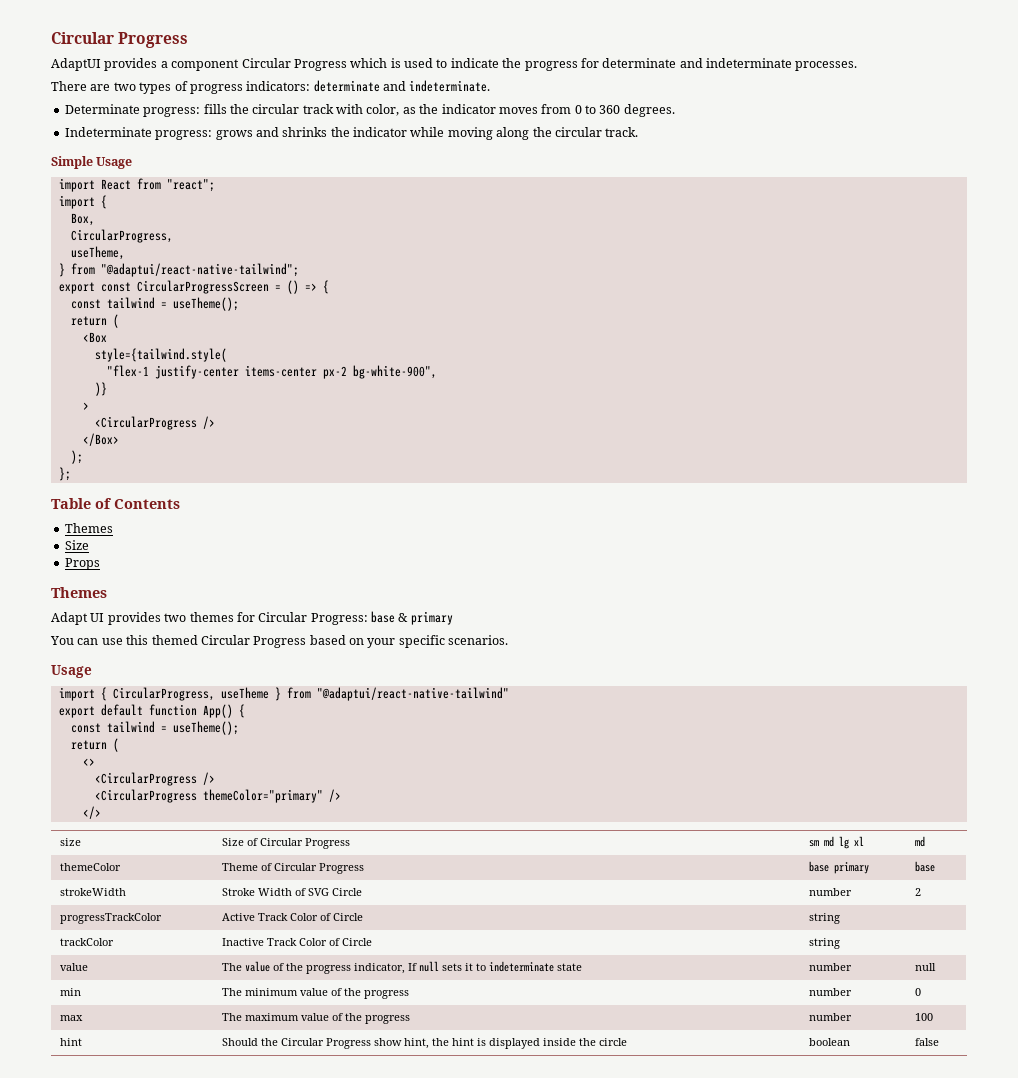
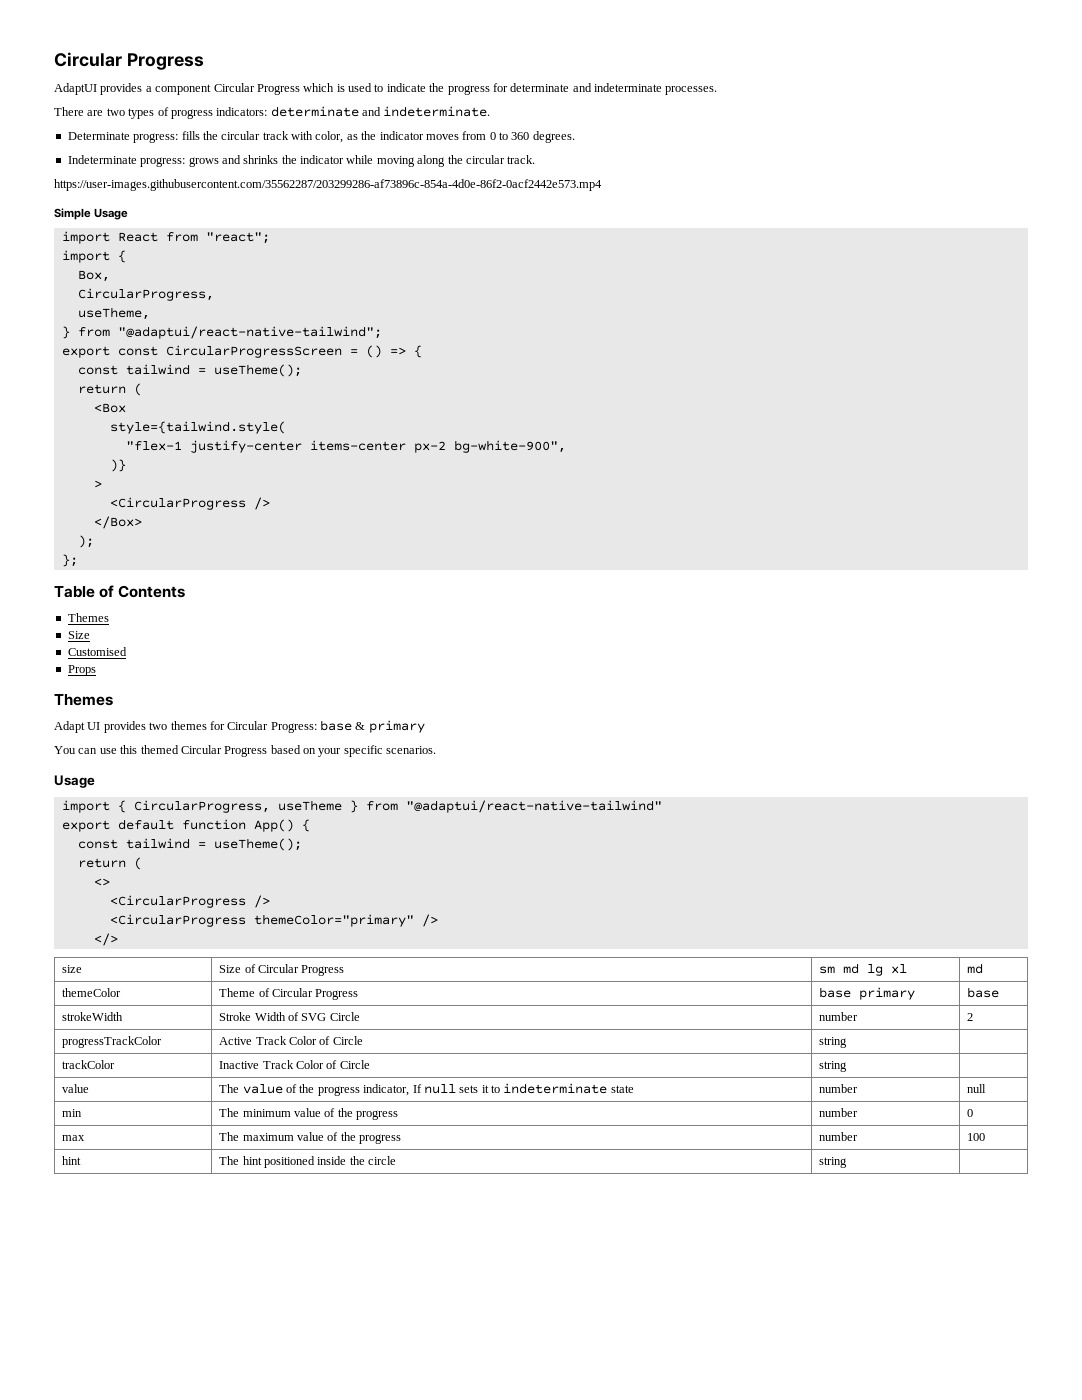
(639, 132) none -> [54,179,602,191] // https://user-images.githubusercontent.com/35562287/203299286-af73896c-854a-4d0e-86f2-0acf2442e573.mp4
(89, 545) none -> [67,647,127,656] // Customised
[222,1038,541,1049] Should the Circular Progress show hint, the hint is displayed -> [219,1156,316,1168] The hint positioned
[809,1038,851,1046] [915,1038,940,1046] boolean | false -> [819,1157,848,1168] string |

